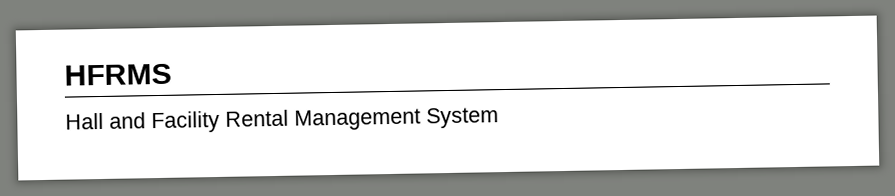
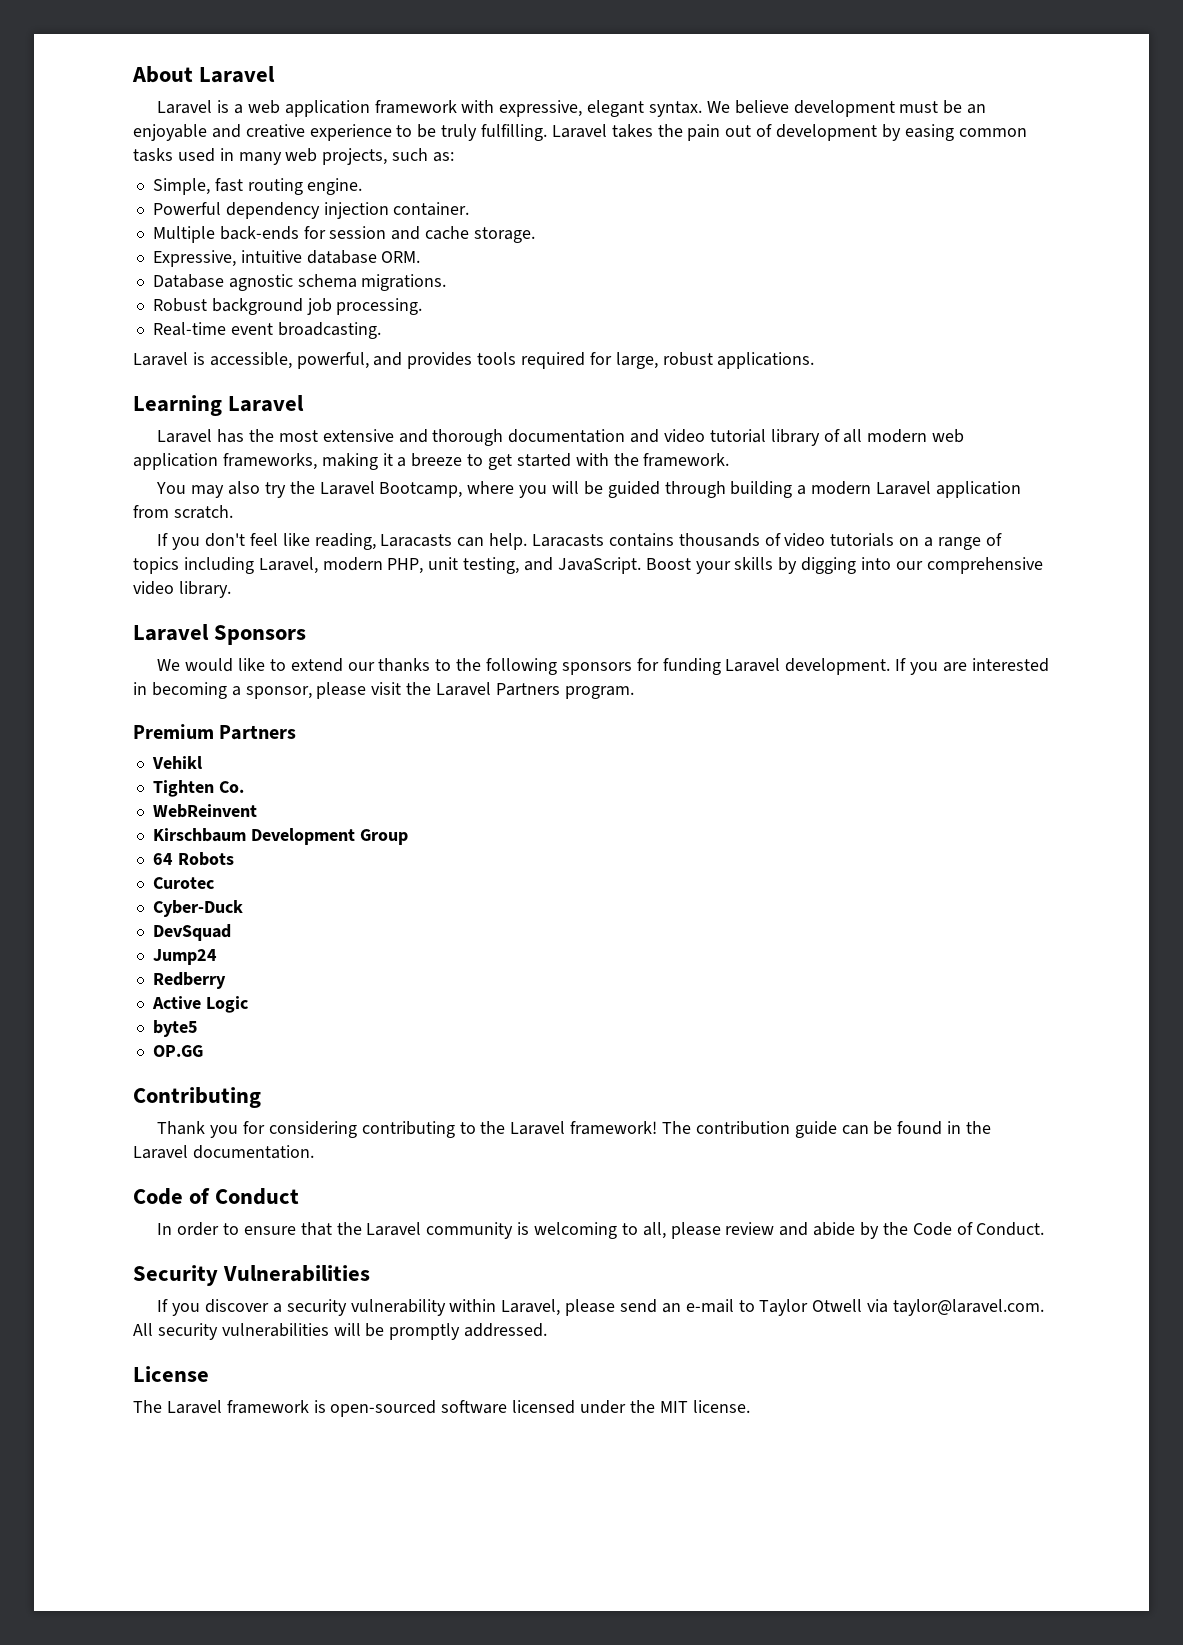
[64,63,172,86] [65,107,499,134] HFRMS // Hall and Facility Rental Management System -> [132,66,276,83] [157,100,987,117] [133,124,1027,141] [133,148,455,165] [152,178,363,195] [152,202,470,219] [152,226,535,243] [152,250,421,267] [152,274,447,291] [152,298,423,315] [152,322,381,339] [133,352,815,369] [133,395,305,416] [157,429,965,446] [133,453,730,470] [156,481,1021,498] [133,505,233,519] [157,533,1002,550] [133,557,1043,574] [133,581,231,598] [133,624,307,645] [157,658,1049,675] [133,682,634,699] [133,724,297,740] [151,756,202,769] [152,780,244,797] [152,804,257,818] [152,828,408,845] [152,852,234,866] [152,877,214,889] [152,900,243,917] [152,924,231,941] [152,949,217,965] [152,972,226,989] [151,996,248,1013] [152,1020,198,1037] [152,1045,203,1057] [133,1087,261,1108] [157,1121,992,1138] [133,1145,314,1159] [133,1188,300,1205] [157,1222,1045,1239] [133,1265,371,1286] [157,1299,1045,1316] [133,1323,548,1340] [133,1366,209,1382] [133,1400,750,1417] About Laravel // Laravel is a web application framework with expressive, elegant syntax. We believe development must be an enjoyable and creative experience to be truly fulfilling. Laravel takes the pain out of development by easing common tasks used in many web projects, such as: // Simple, fast routing engine. // Powerful dependency injection container. // Multiple back-ends for session and cache storage. // Expressive, intuitive database ORM. // Database agnostic schema migrations. // Robust background job processing. // Real-time event broadcasting. // Laravel is accessible, powerful, and provides tools required for large, robust applications. // Learning Laravel // Laravel has the most extensive and thorough documentation and video tutorial library of all modern web application frameworks, making it a breeze to get started with the framework. // You may also try the Laravel Bootcamp, where you will be guided through building a modern Laravel application from scratch. // If you don't feel like reading, Laracasts can help. Laracasts contains thousands of video tutorials on a range of topics including Laravel, modern PHP, unit testing, and JavaScript. Boost your skills by digging into our comprehensive video library. // Laravel Sponsors // We would like to extend our thanks to the following sponsors for funding Laravel development. If you are interested in becoming a sponsor, please visit the Laravel Partners program. // Premium Partners // Vehikl // Tighten Co. // WebReinvent // Kirschbaum Development Group // 64 Robots // Curotec // Cyber-Duck // DevSquad // Jump24 // Redberry // Active Logic // byte5 // OP.GG // Contributing // Thank you for considering contributing to the Laravel framework! The contribution guide can be found in the Laravel documentation. // Code of Conduct // In order to ensure that the Laravel community is welcoming to all, please review and abide by the Code of Conduct. // Security Vulnerabilities // If you discover a security vulnerability within Laravel, please send an e-mail to Taylor Otwell via taylor@laravel.com. All security vulnerabilities will be promptly addressed. // License // The Laravel framework is open-sourced software licensed under the MIT license.

